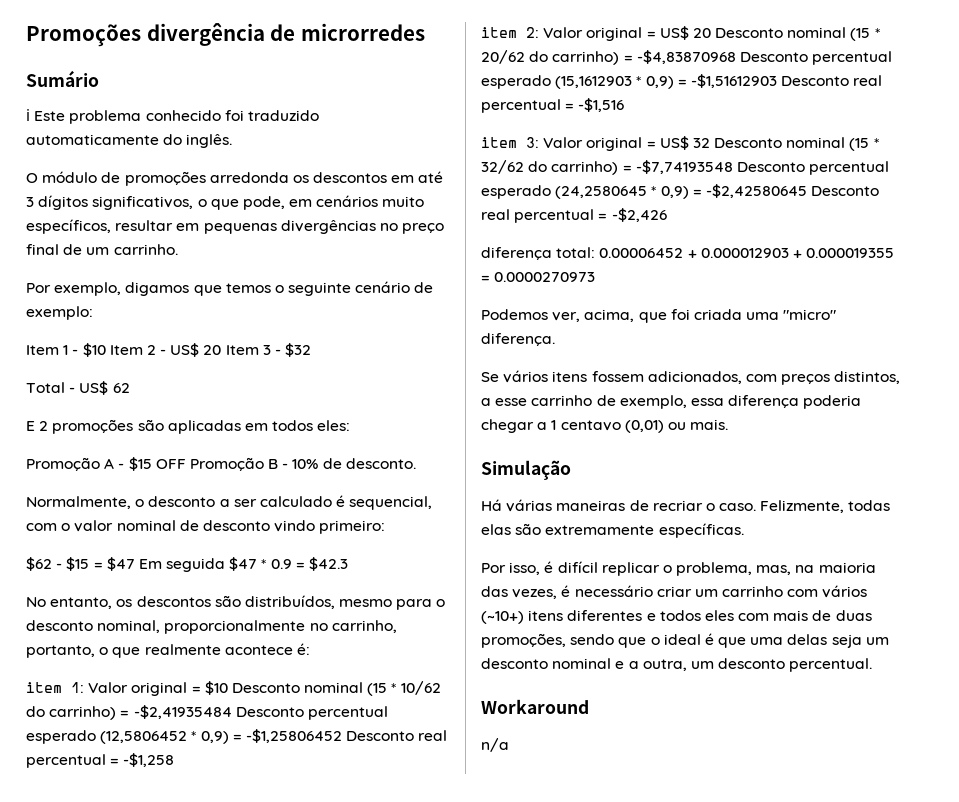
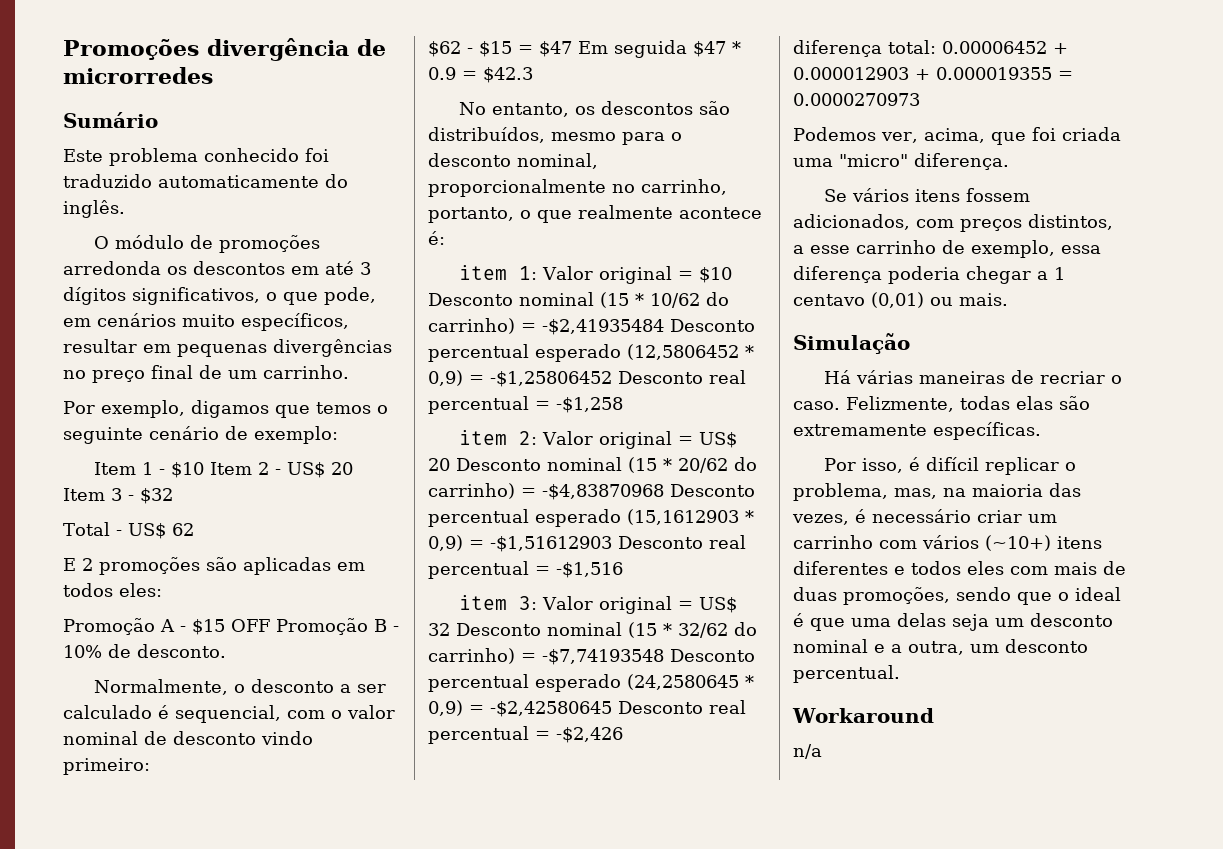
[26,109,30,121] ℹ -> (158, 120) none

